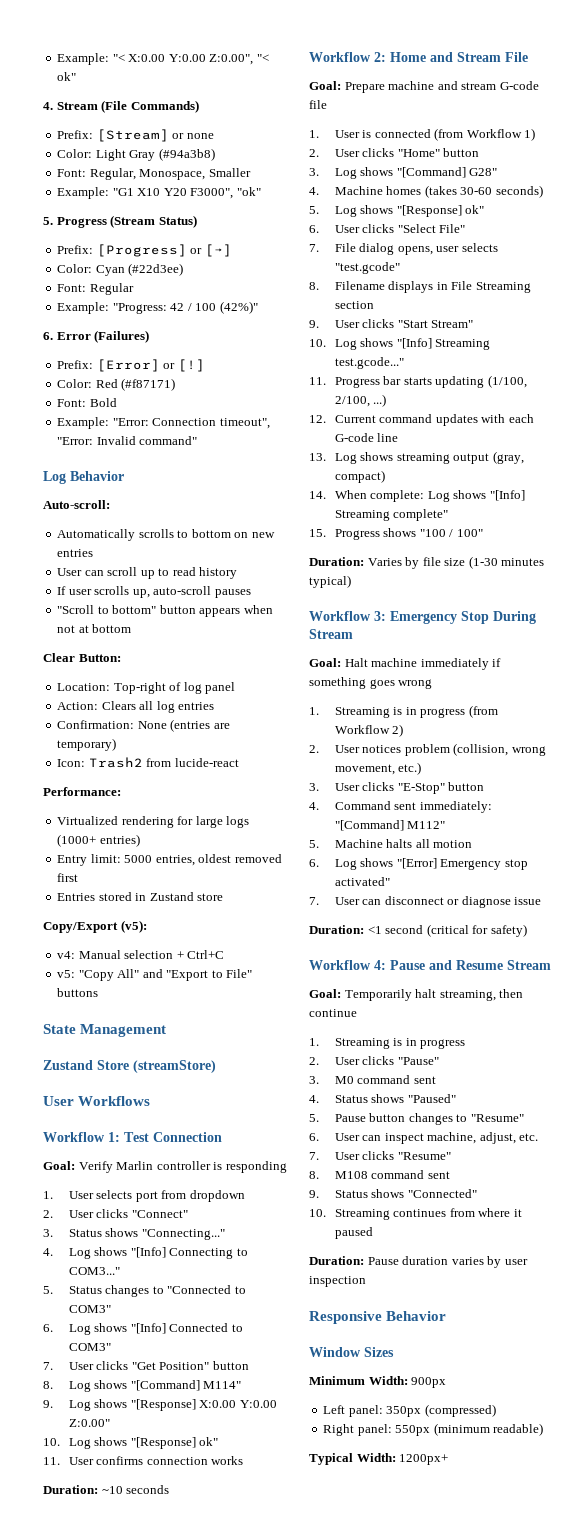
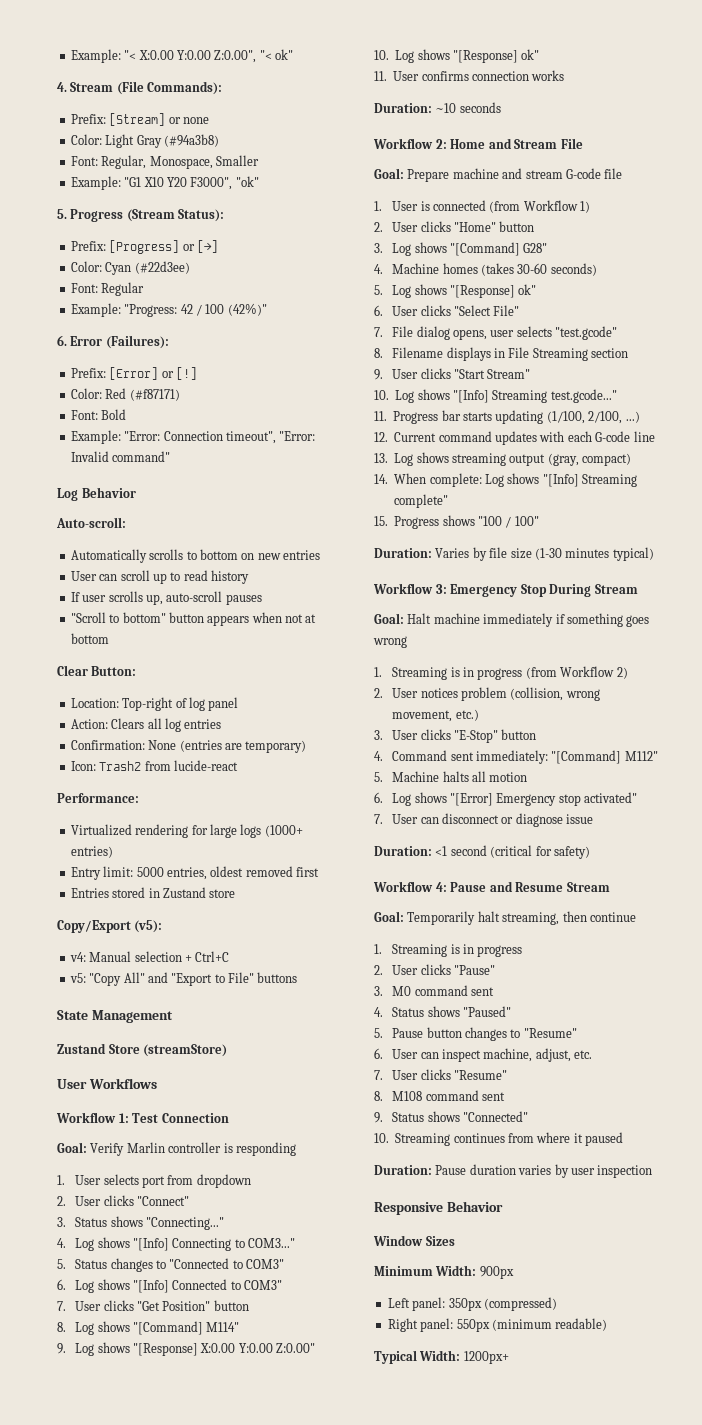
[130,100,199,113] Commands) -> [147,81,223,95] Commands):
[158,215,197,228] Status) -> [178,209,225,222] Status):
[94,330,150,343] (Failures) -> [105,335,169,349] (Failures):

